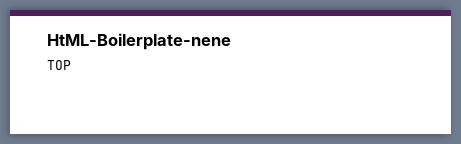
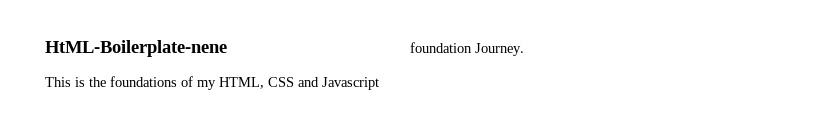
[47,60,71,70] TOP -> [45,76,379,90] [410,42,524,56] This is the foundations of my HTML, CSS and Javascript foundation Journey.

